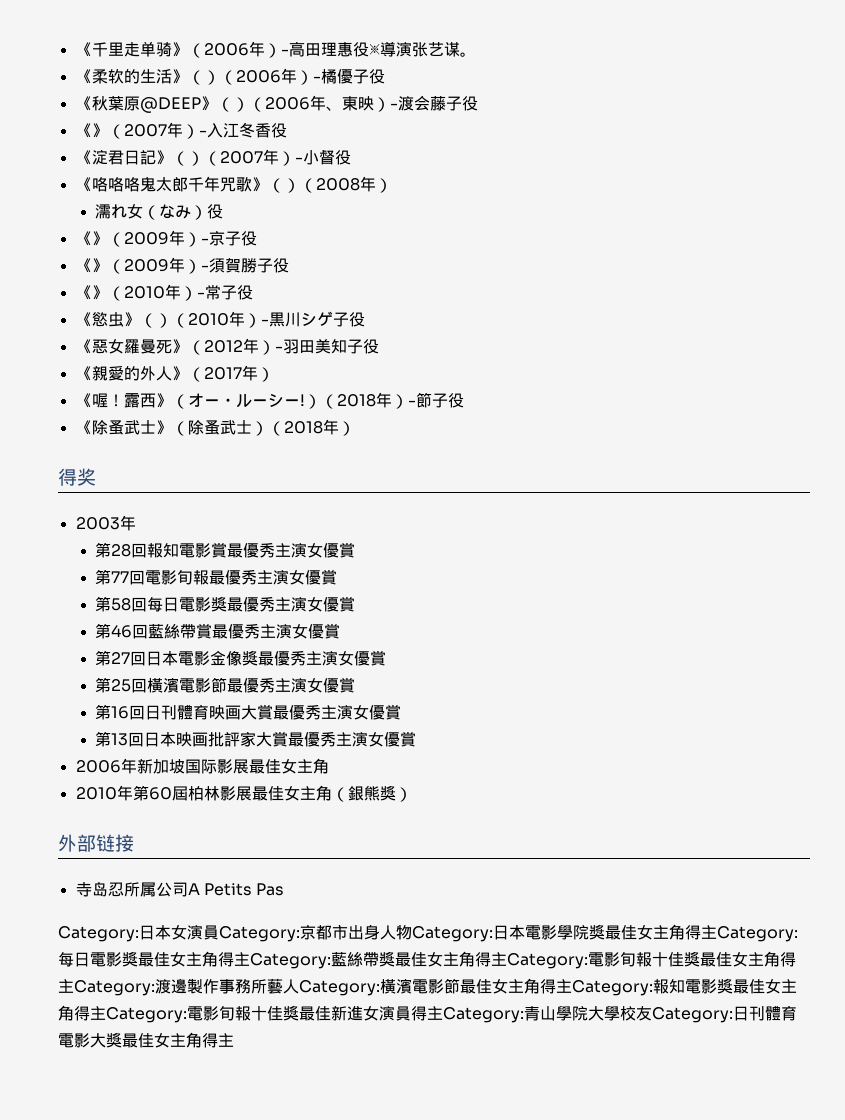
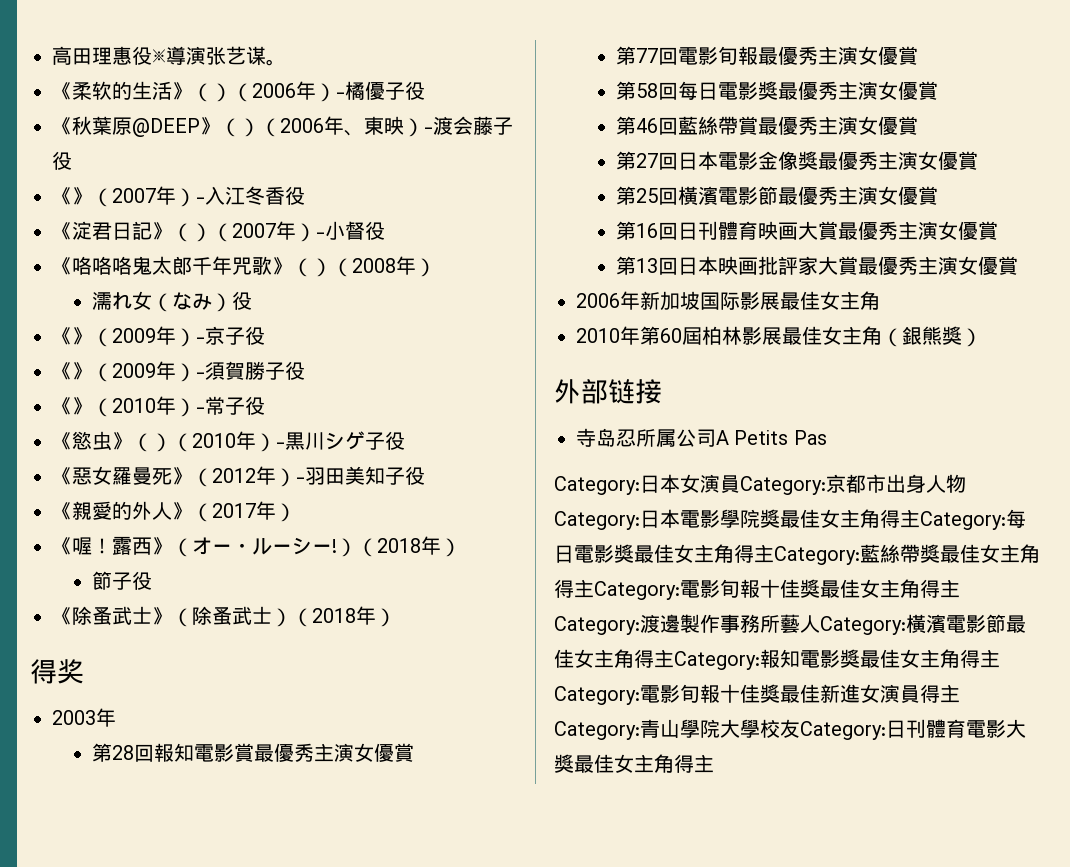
[75,41,289,58] 《千里走单骑》（2006年）- -> (52, 55) none
[407,400,416,406] - -> (461, 547) //

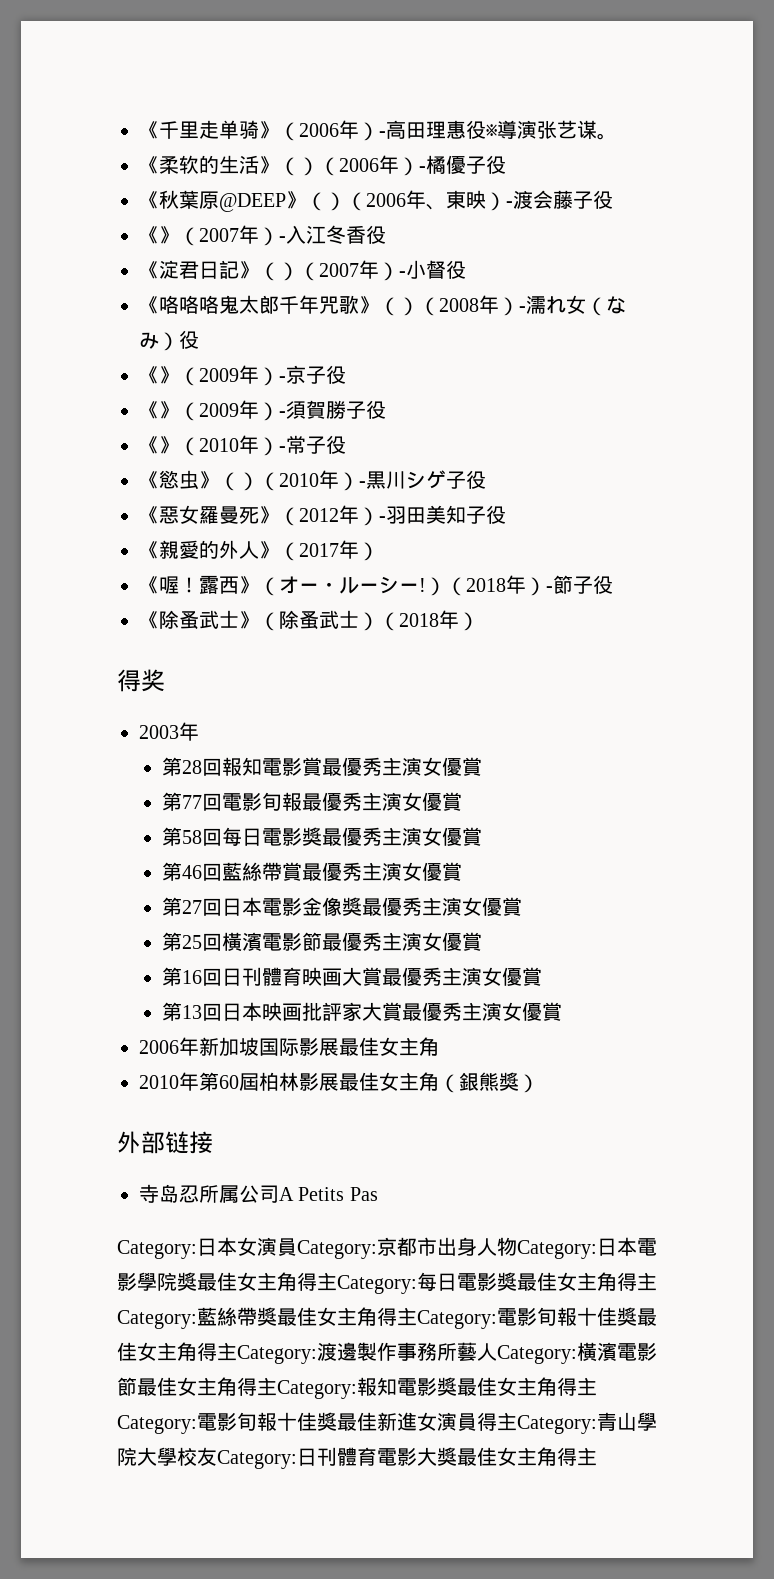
(52, 55) none -> [139,120,386,141] 《千里走单骑》（2006年）-
(436, 267) // -> [519,306,526,312] -
(461, 547) // -> [546,586,553,592] -

